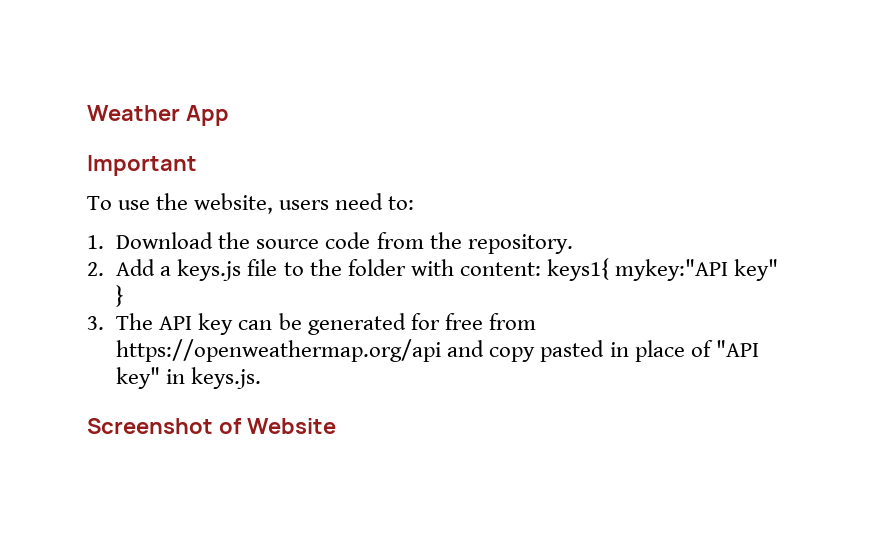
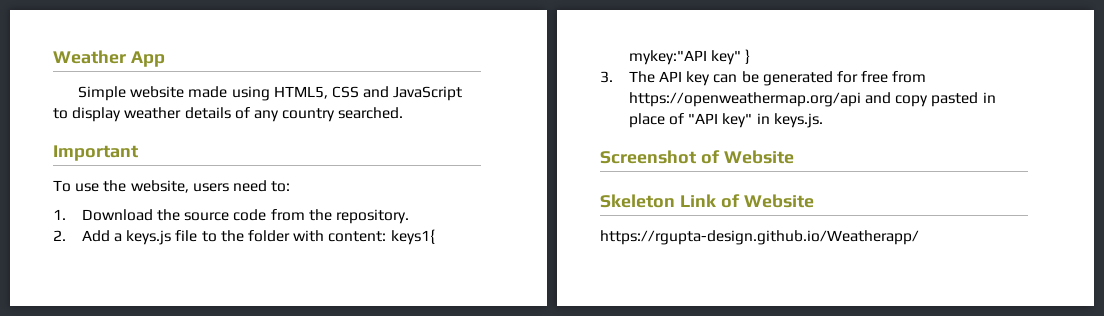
(229, 115) none -> [78,86,463,101] [53,107,404,122] // Simple website made using HTML5, CSS and JavaScript to display weather details of any country searched.
(336, 426) none -> [600,194,814,208] [600,230,919,245] // Skeleton Link of Website // https://rgupta-design.github.io/Weatherapp/

